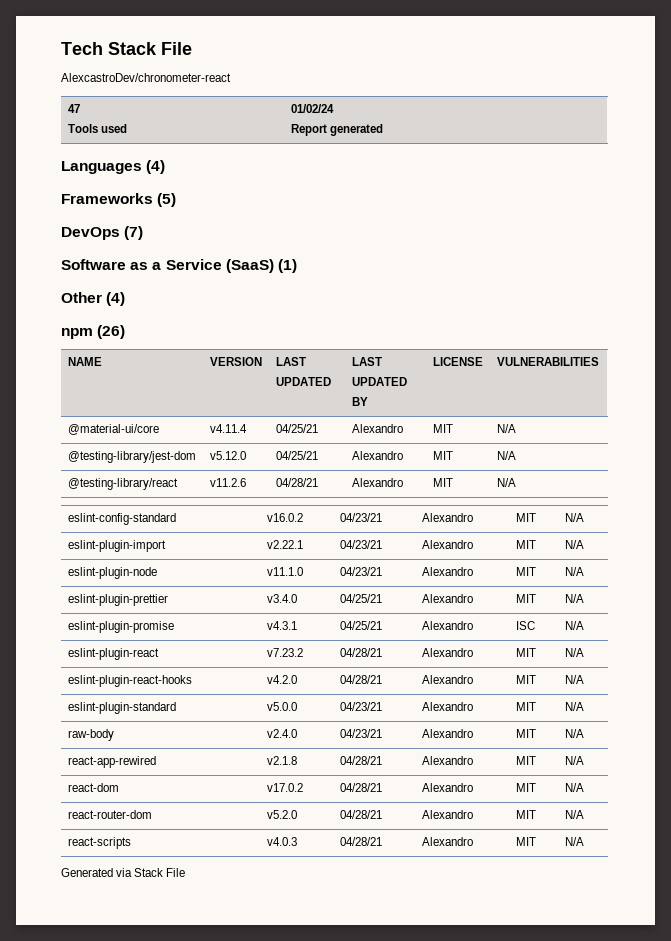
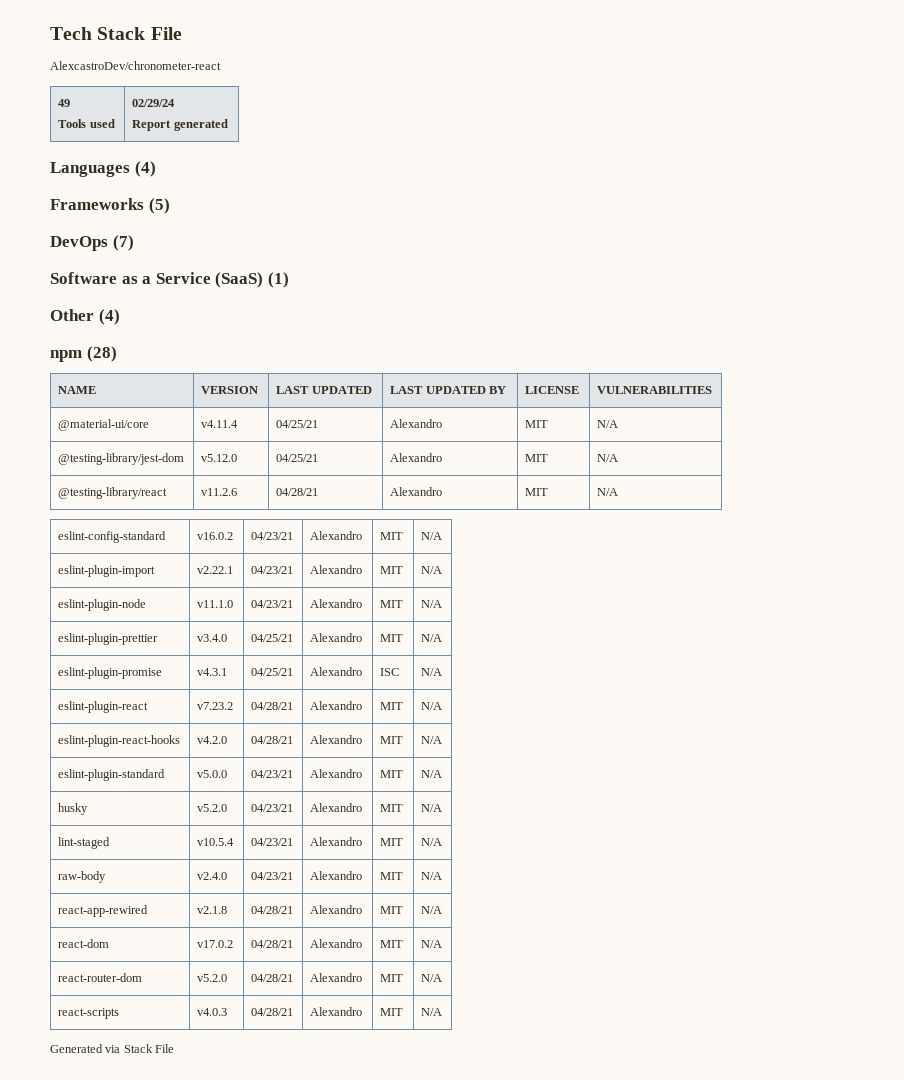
[67,104,80,113] 47 -> [58,99,71,107] 49
[290,104,334,113] 01/02/24 -> [132,99,176,107] 02/29/24
[97,325,126,339] (26) -> [86,346,117,362] (28)
(584, 706) none -> [58,803,89,815] [197,804,228,812] [251,804,294,812] [310,803,363,812] [380,804,404,812] [421,804,443,812] [58,837,111,849] [197,838,235,846] [251,838,294,846] [310,837,363,846] [380,838,404,846] [421,838,443,846] // husky | v5.2.0 | 04/23/21 | Alexandro | MIT | N/A // lint-staged | v10.5.4 | 04/23/21 | Alexandro | MIT | N/A

